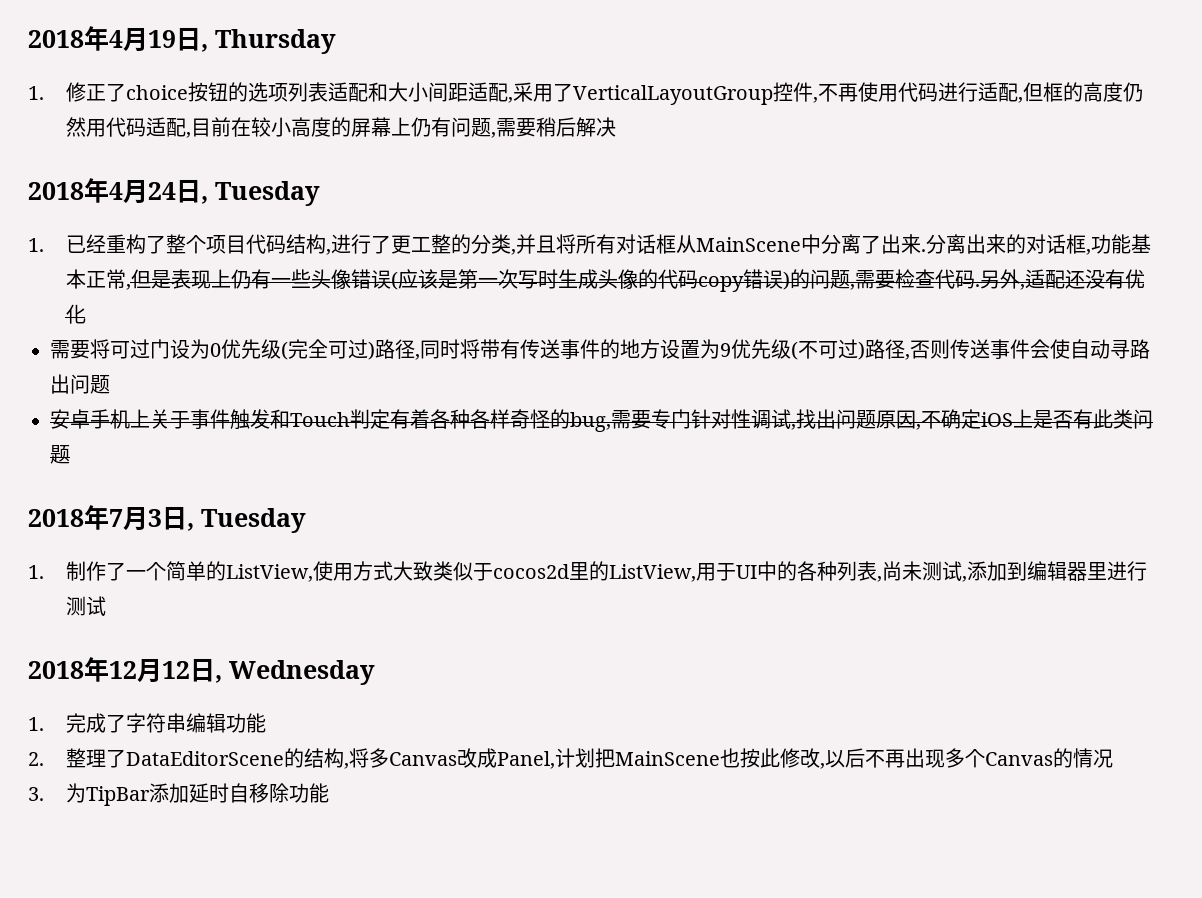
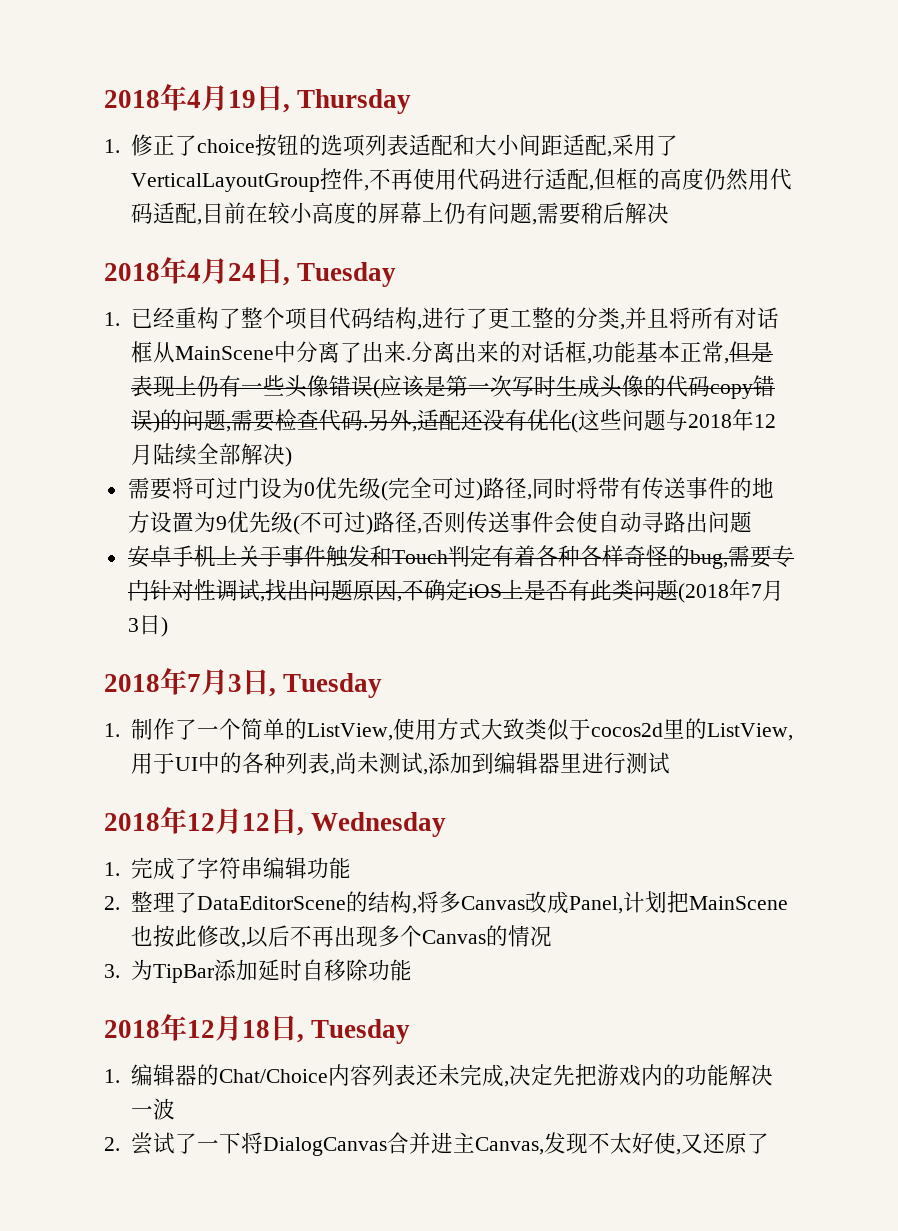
(86, 314) none -> [570,409,776,433] [130,443,292,467] (这些问题与2018年12月陆续全部解决)
(70, 454) none -> [677,579,784,603] [127,614,168,637] (2018年7月3日)
(329, 793) none -> [104,1014,411,1044] [104,1064,773,1087] [130,1098,175,1120] [104,1132,769,1156] // 2018年12月18日, Tuesday // 1.编辑器的Chat/Choice内容列表还未完成,决定先把游戏内的功能解决一波 // 2.尝试了一下将DialogCanvas合并进主Canvas,发现不太好使,又还原了

